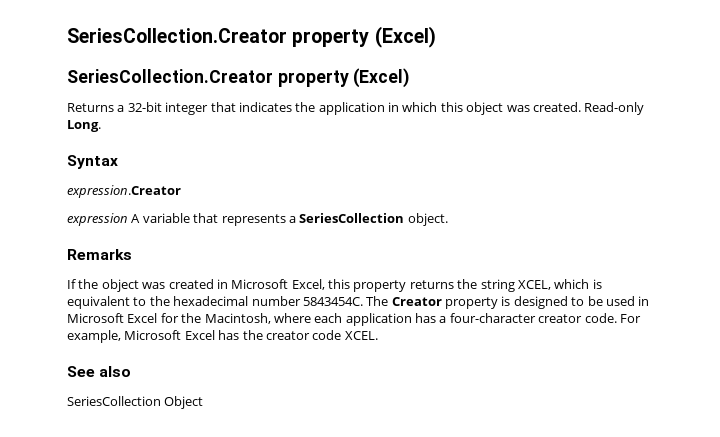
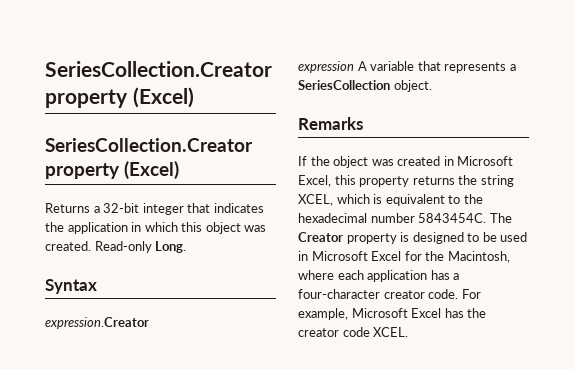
[67,366,132,377] [67,396,204,409] // See also // SeriesCollection Object -> (409, 332) none

